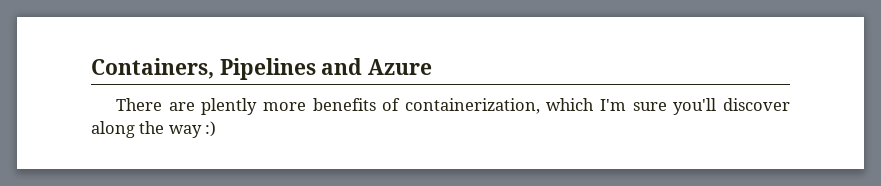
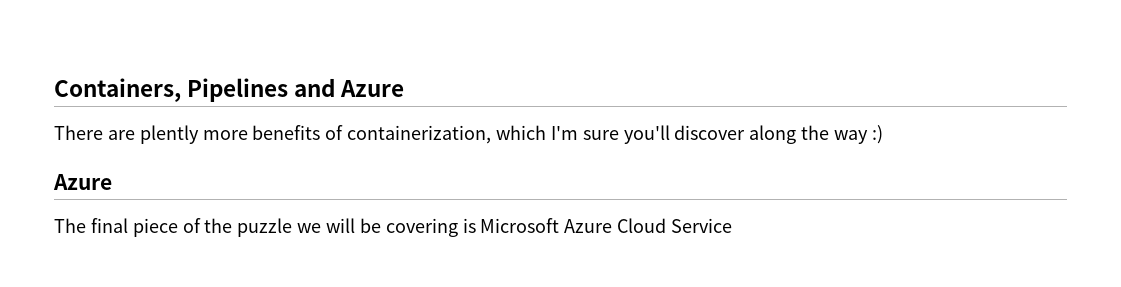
(217, 129) none -> [53,174,112,190] [54,218,733,237] // Azure // The final piece of the puzzle we will be covering is Microsoft Azure Cloud Service

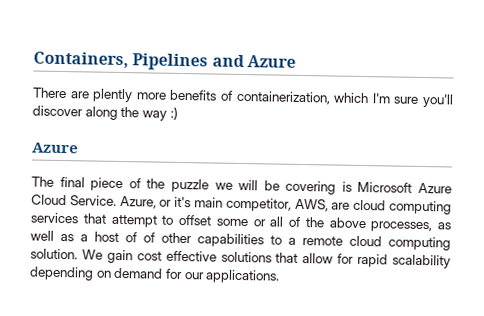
[671,218,733,233] Service -> [69,195,453,215] [30,212,451,233] [30,230,451,251] [30,248,451,269] [29,266,281,284] Service. Azure, or it's main competitor, AWS, are cloud computing services that attempt to offset some or all of the above processes, as well as a host of of other capabilities to a remote cloud computing solution. We gain cost effective solutions that allow for rapid scalability depending on demand for our applications.

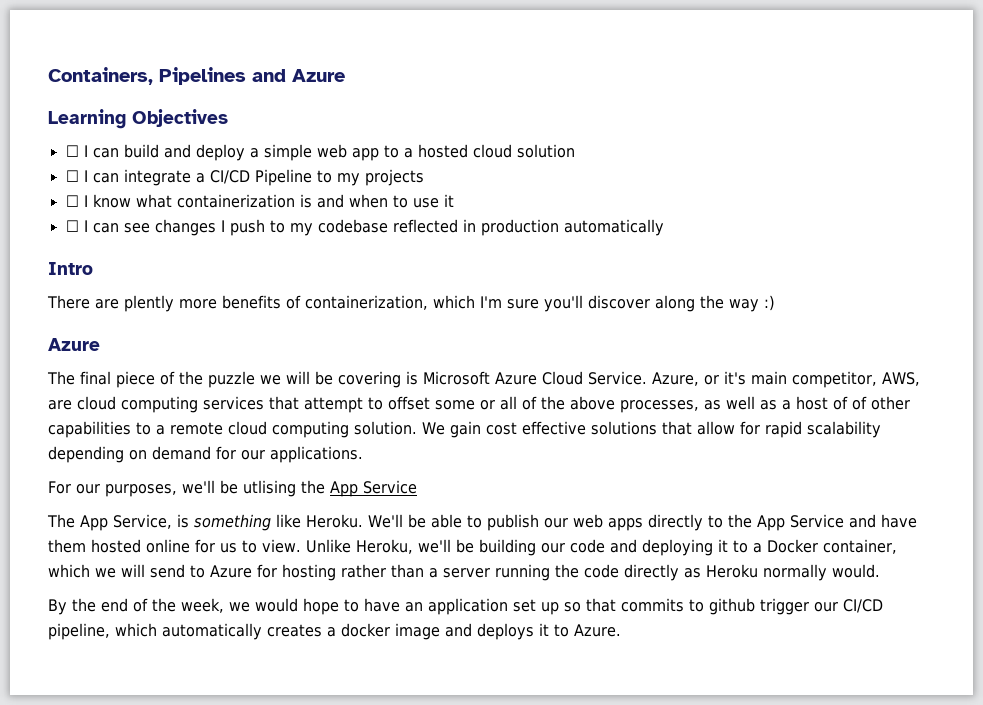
(296, 61) none -> [48,109,228,129] [65,144,575,161] [65,169,424,186] [65,194,454,208] [65,219,664,236] [48,262,93,275] // Learning Objectives // ☐ I can build and deploy a simple web app to a hosted cloud solution // ☐ I can integrate a CI/CD Pipeline to my projects // ☐ I know what containerization is and when to use it // ☐ I can see changes I push to my codebase reflected in production automatically // Intro
(281, 276) none -> [48,480,417,497] [47,514,917,531] [48,539,897,556] [48,564,880,581] [48,598,883,615] [48,623,621,640] // For our purposes, we'll be utlising the App Service // The App Service, is something like Heroku. We'll be able to publish our web apps directly to the App Service and have them hosted online for us to view. Unlike Heroku, we'll be building our code and deploying it to a Docker container, which we will send to Azure for hosting rather than a server running the code directly as Heroku normally would. // By the end of the week, we would hope to have an application set up so that commits to github trigger our CI/CD pipeline, which automatically creates a docker image and deploys it to Azure.

